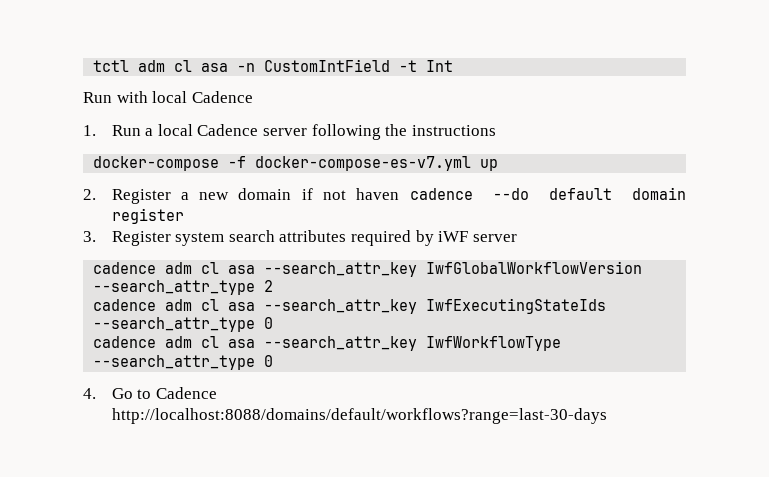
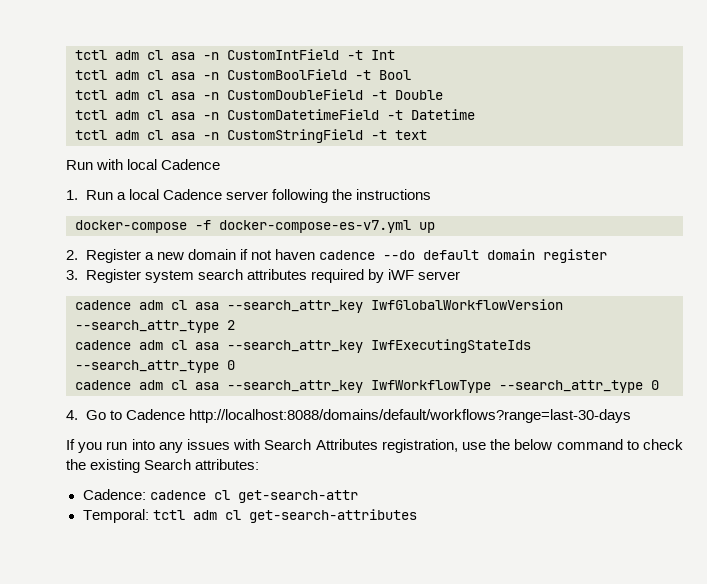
(454, 66) none -> [75,69,411,80] [75,89,443,100] [75,109,475,120] [75,129,427,143] // tctl adm cl asa -n CustomBoolField -t Bool // tctl adm cl asa -n CustomDoubleField -t Double // tctl adm cl asa -n CustomDatetimeField -t Datetime // tctl adm cl asa -n CustomStringField -t text
(607, 416) none -> [66,439,683,453] [66,459,260,473] [82,489,358,503] [82,509,417,523] // If you run into any issues with Search Attributes registration, use the below command to check the existing Search attributes: // Cadence: cadence cl get-search-attr // Temporal: tctl adm cl get-search-attributes

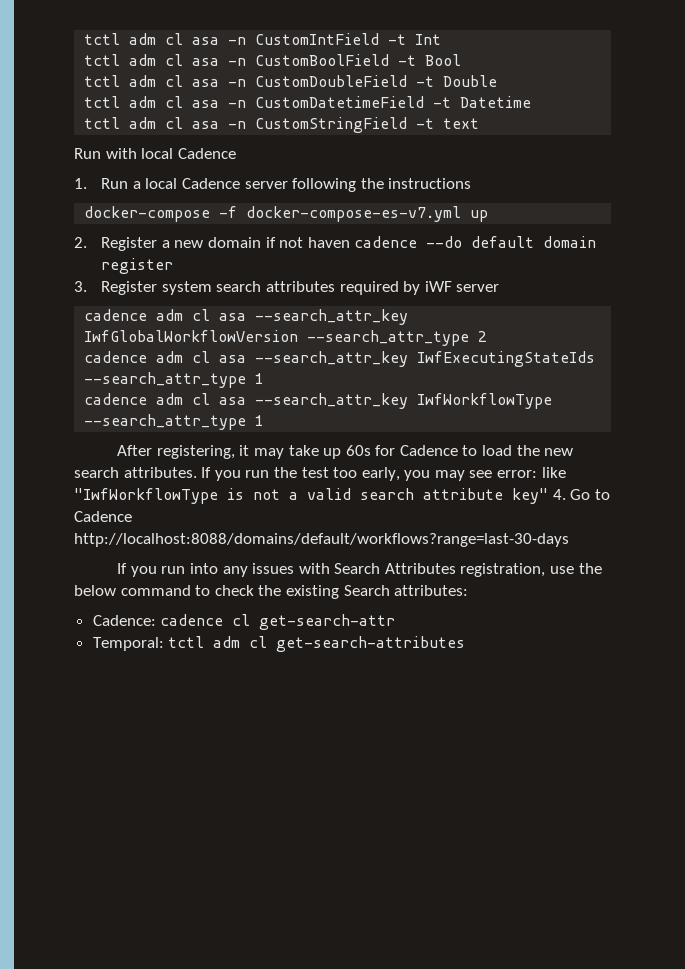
[227,360,235,370] 0 -> [255,373,265,384] 1
[651,380,659,390] 0 // -> [255,415,265,426] [117,445,574,459] [74,467,566,481] [74,488,548,504] 1 // After registering, it may take up 60s for Cadence to load the new search attributes. If you run the test too early, you may see error: like "IwfWorkflowType is not a valid search attribute key"

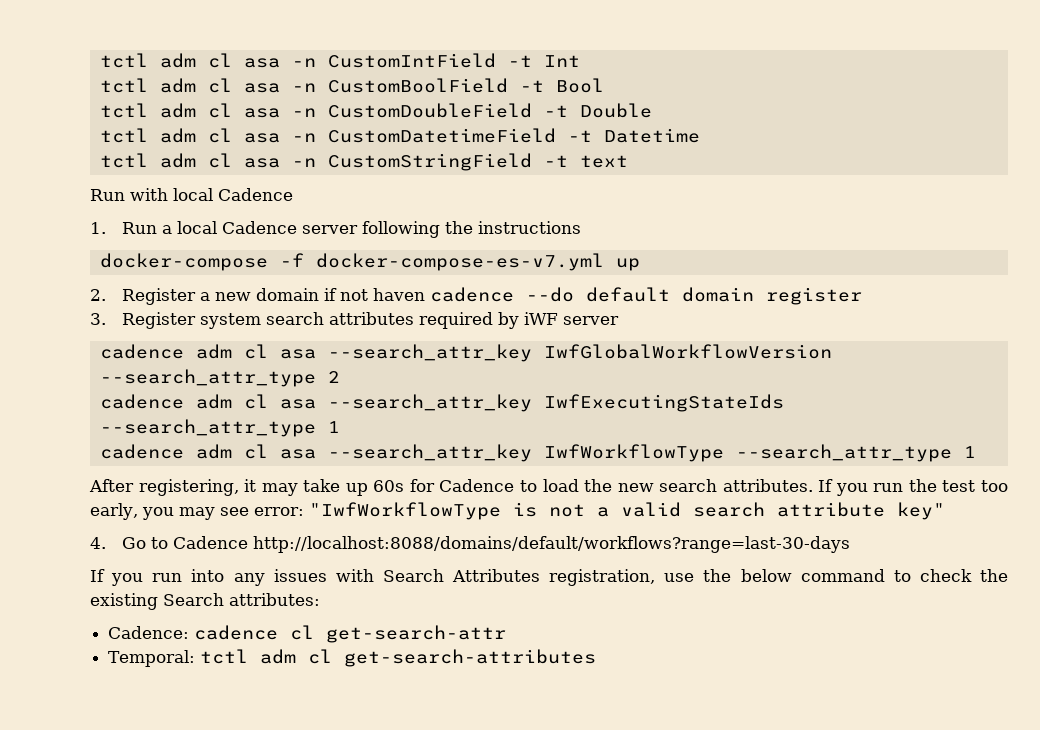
[541,467,566,478] like -> (304, 511) none
(548, 496) none -> (945, 511) //

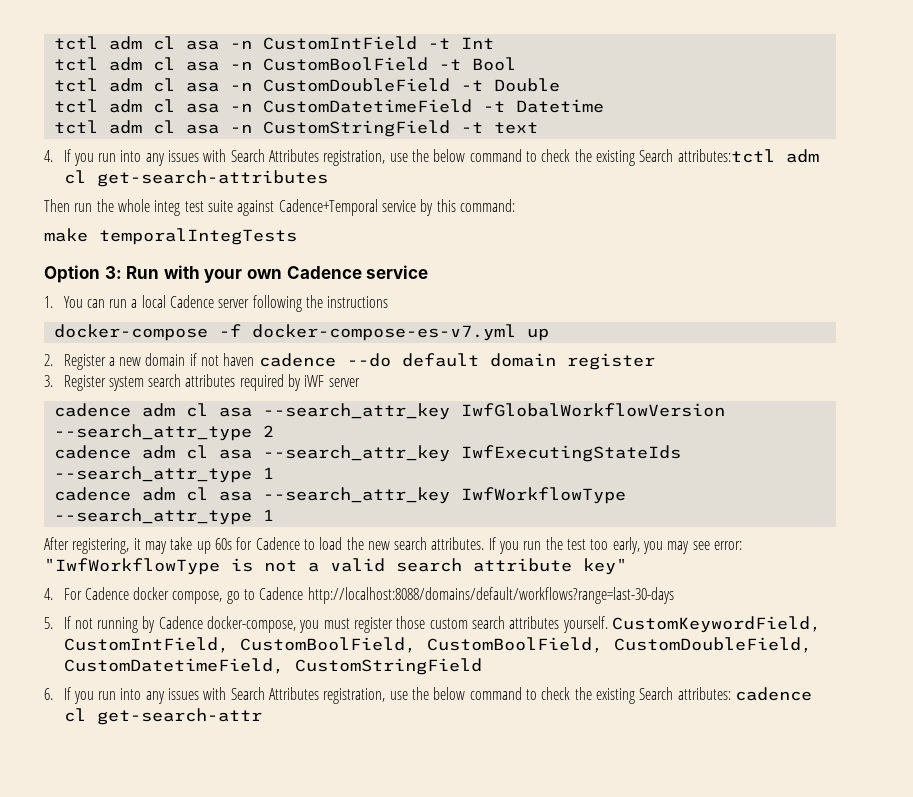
[90,188,293,201] Run with local Cadence -> [44,149,819,166] [63,170,328,187] [44,199,515,216] [44,228,297,245] [44,265,429,283] 4. If you run into any issues with Search Attributes registration, use the below command to check the existing Search attributes:tctl adm cl get-search-attributes // Then run the whole integ test suite against Cadence+Temporal service by this command: // make temporalIntegTests // Option 3: Run with your own Cadence service
[121,222,157,234] Run -> [63,296,128,308] You can run
[121,536,850,553] Go to Cadence http://localhost:8088/domains/default/workflows?range=last-30-days // -> [63,587,674,604] [44,616,822,633] [63,637,812,653] [63,658,482,675] [44,688,53,700] For Cadence docker compose, go to Cadence http://localhost:8088/domains/default/workflows?range=last-30-days // 5. If not running by Cadence docker-compose, you must register those custom search attributes yourself. CustomKeywordField, CustomIntField, CustomBoolField, CustomBoolField, CustomDoubleField, CustomDatetimeField, CustomStringField // 6.
[108,626,190,639] // Cadence: -> (731, 693) none
[108,649,597,667] // Temporal: tctl adm cl get-search-attributes -> (262, 716) none

